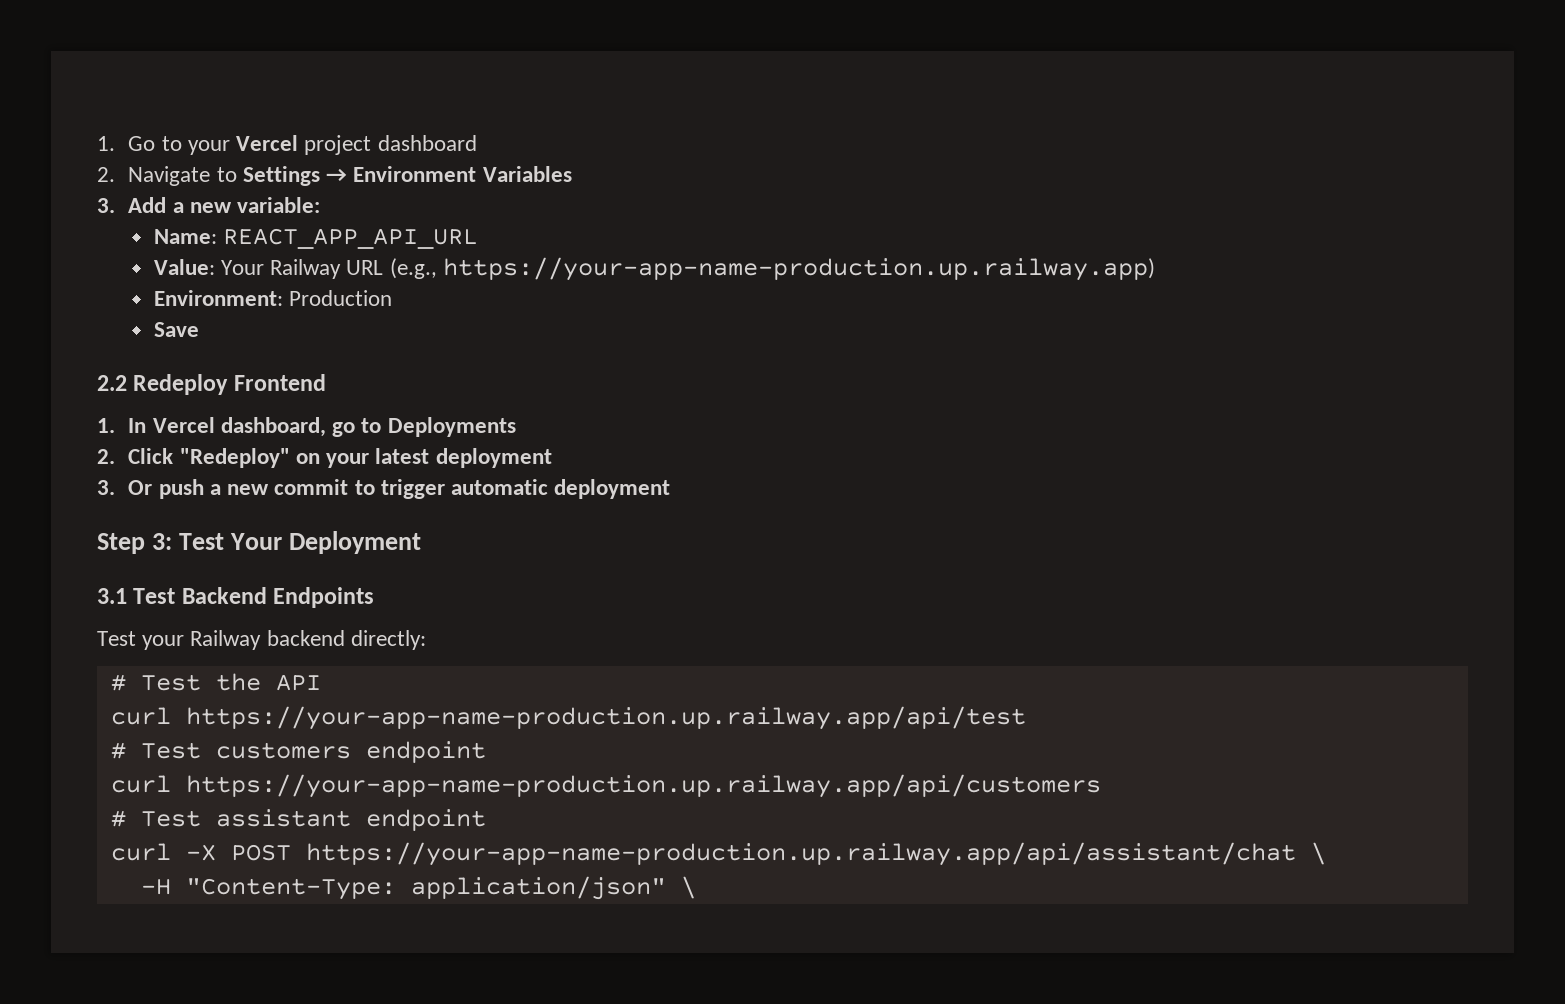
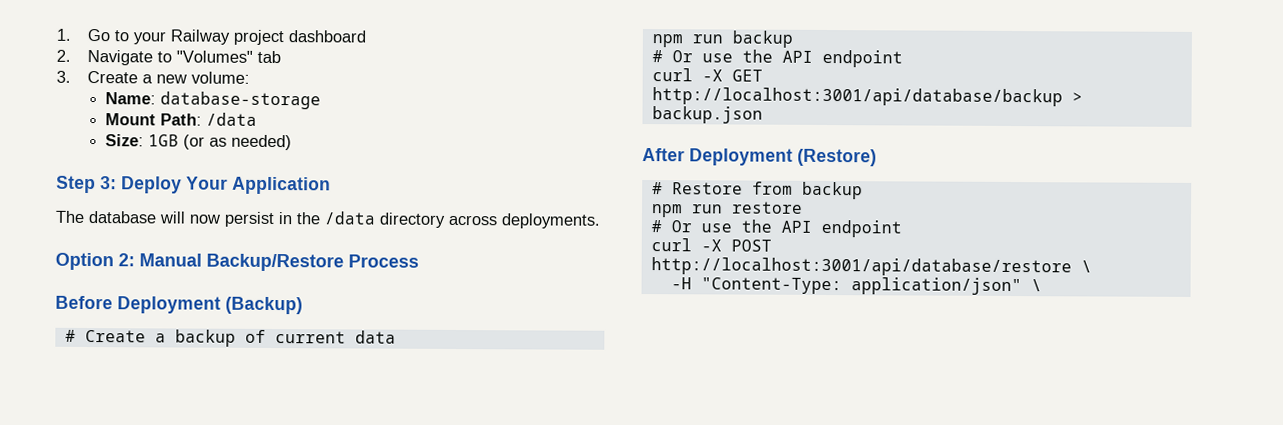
[236,135,299,151] Vercel -> [170,29,231,45] Railway
[242,166,572,186] [97,197,321,213] Settings → Environment Variables // 3. Add a new variable: -> [176,50,282,64] [56,70,251,84] "Volumes" tab // 3. Create a new volume:
[222,228,478,249] [153,257,1155,281] [153,290,392,306] [153,322,199,337] [97,374,326,395] [97,417,516,437] [97,448,552,468] [97,479,671,499] [97,531,421,554] [97,587,375,608] [97,630,426,650] [110,673,321,691] [110,706,1026,730] [110,741,486,763] [110,774,1101,798] [110,809,351,827] REACT_APP_API_URL // Value: Your Railway URL (e.g., https://your-app-name-production.up.railway.app) // Environment: Production // Save // 2.2 Redeploy Frontend // 1. In Vercel dashboard, go to Deployments // 2. Click "Redeploy" on your latest deployment // 3. Or push a new commit to trigger automatic deployment // Step 3: Test Your Deployment // 3.1 Test Backend Endpoints // Test your Railway backend directly: // # Test the API // curl https://your-app-name-production.up.railway.app/api/test // # Test customers endpoint // curl https://your-app-name-production.up.railway.app/api/customers // # Test assistant -> [160,91,322,110] [105,112,258,126] [105,134,293,151] [56,175,331,195] [55,210,600,229] [55,252,419,272] [55,295,303,315] [64,329,396,347] [651,30,793,48] [651,49,903,68] [651,68,763,82] [651,87,1083,107] [651,106,763,124] [642,148,877,167] [651,181,863,200] [650,201,803,218] [650,219,812,233] database-storage // Mount Path: /data // Size: 1GB (or as needed) // Step 3: Deploy Your Application // The database will now persist in the /data directory across deployments. // Option 2: Manual Backup/Restore Process // Before Deployment (Backup) // # Create a backup of current data // npm run backup // # Or use the API endpoint // curl -X GET http://localhost:3001/api/database/backup > backup.json // After Deployment (Restore) // # Restore from backup // npm run restore // # Or use the API
[305,842,1296,866] https://your-app-name-production.up.railway.app/api/assistant/chat -> [650,257,1072,277] http://localhost:3001/api/database/restore

